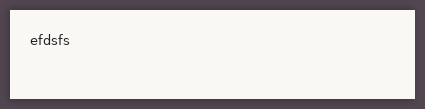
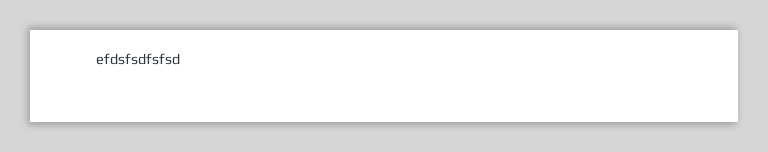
[30,34,70,45] efdsfs -> [96,53,180,65] efdsfsdfsfsd

